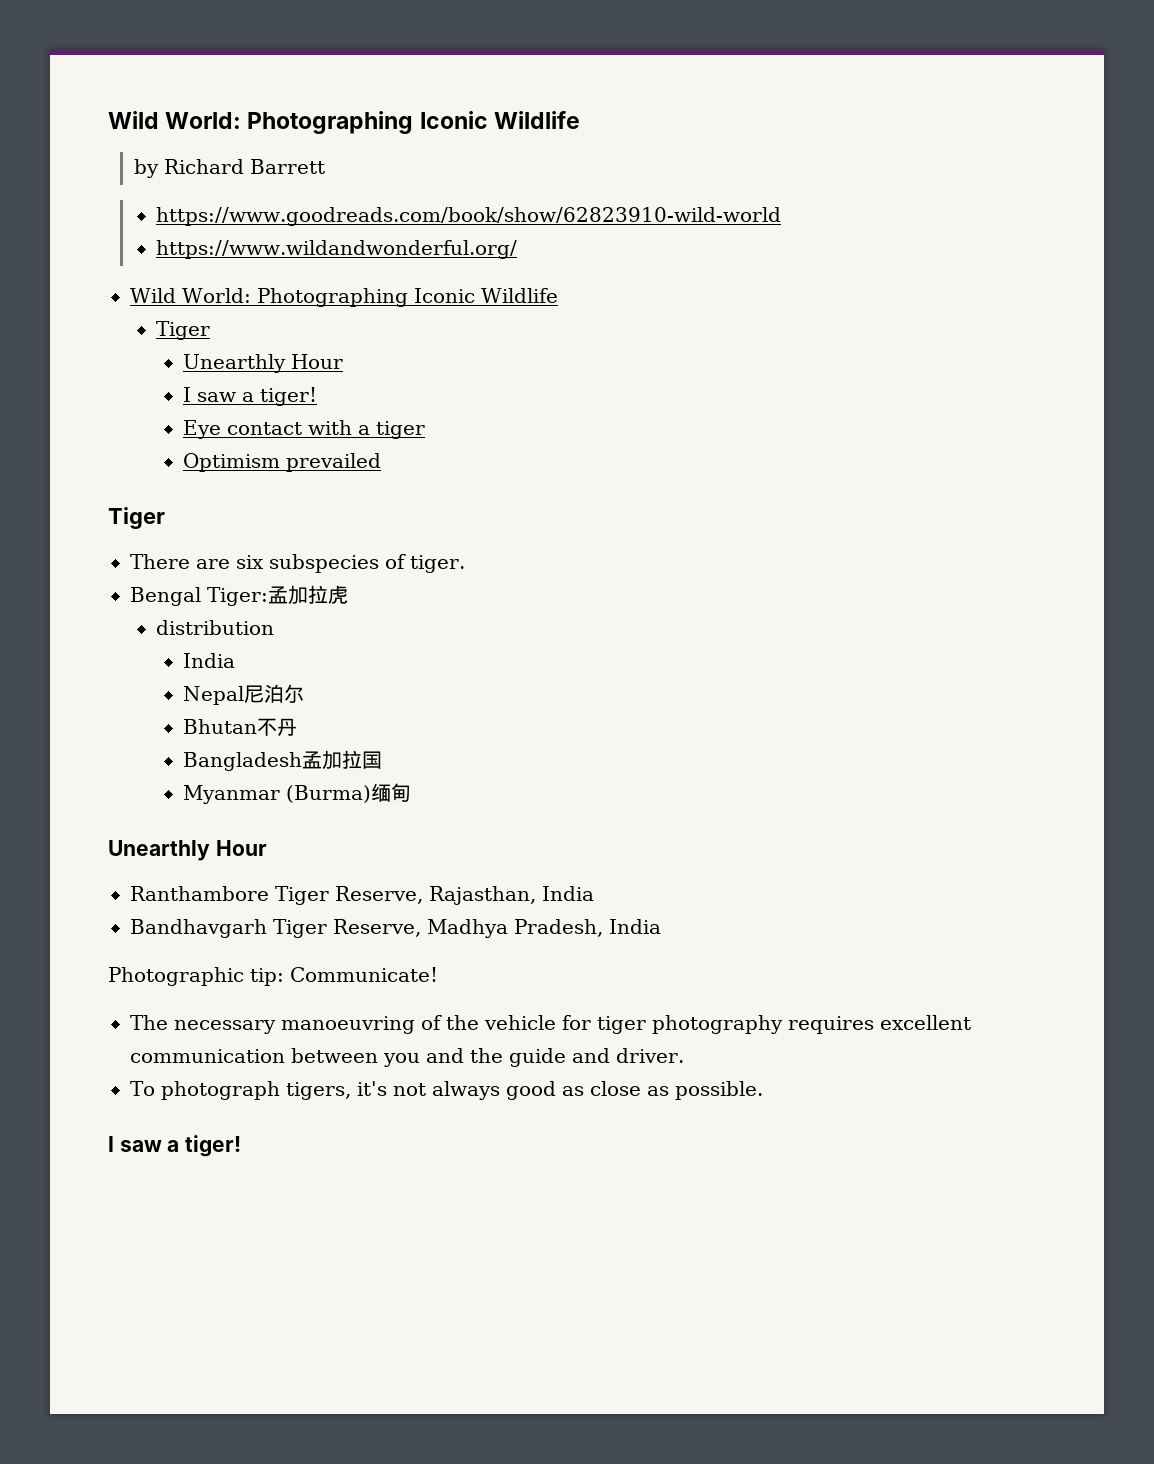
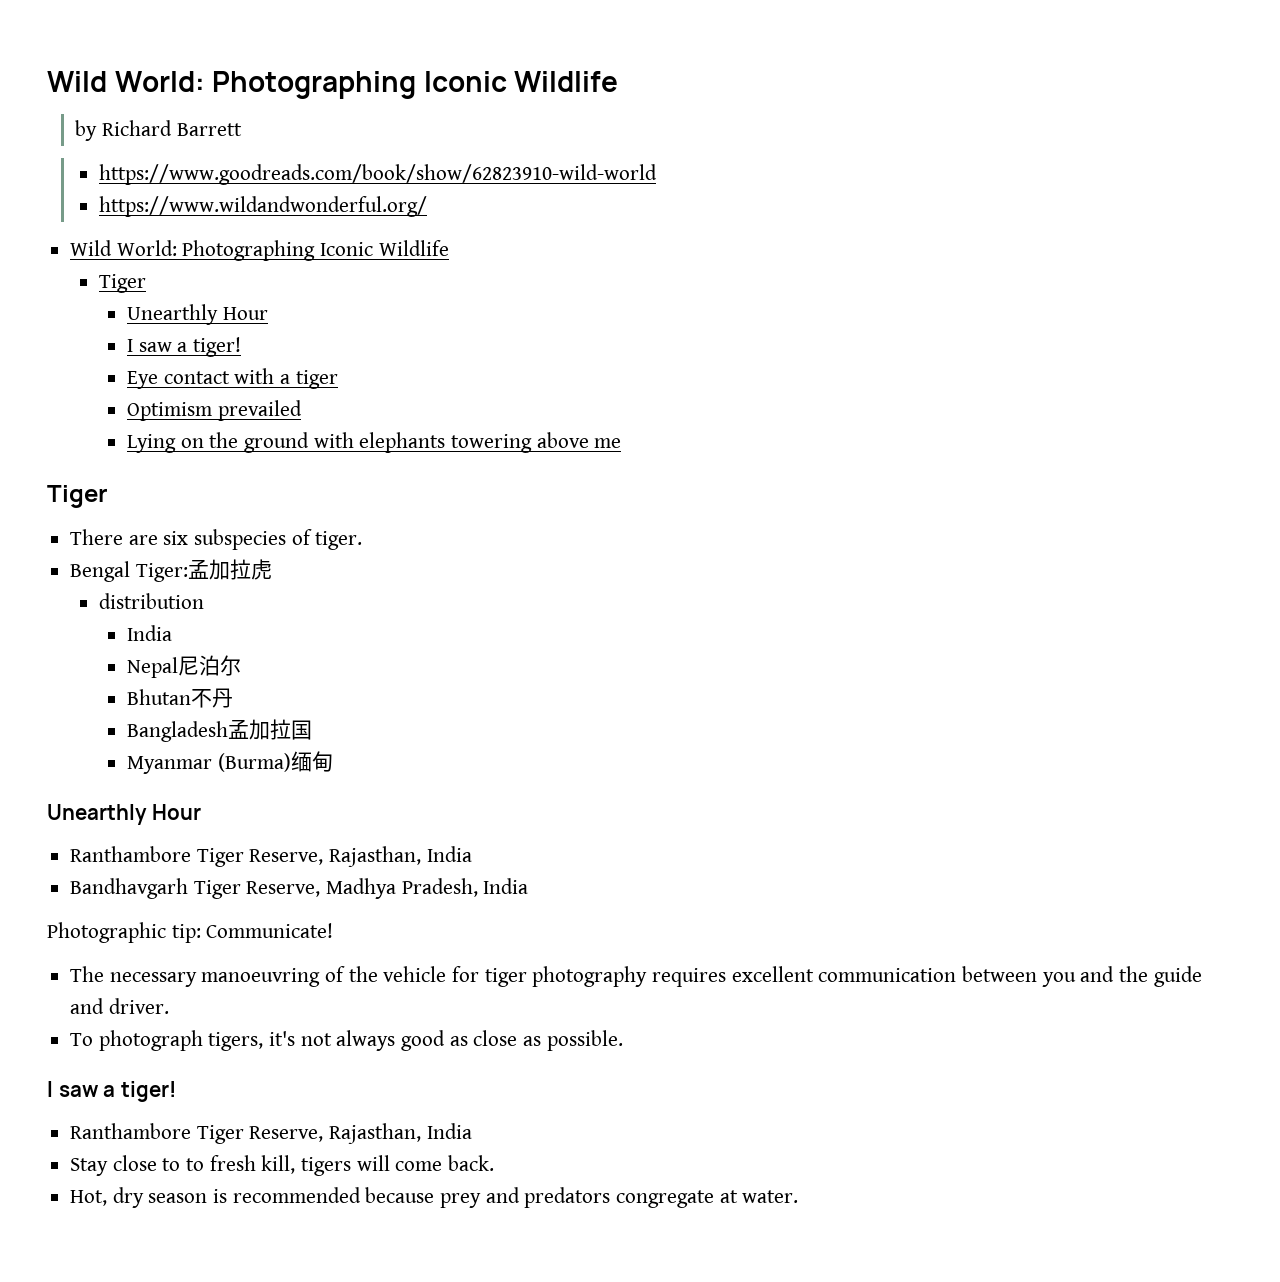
(381, 462) none -> [127,432,622,453] // Lying on the ground with elephants towering above me
(242, 1146) none -> [70,1123,472,1144] [70,1155,495,1176] [70,1187,799,1208] // Ranthambore Tiger Reserve, Rajasthan, India // Stay close to to fresh kill, tigers will come back. // Hot, dry season is recommended because prey and predators congregate at water.

